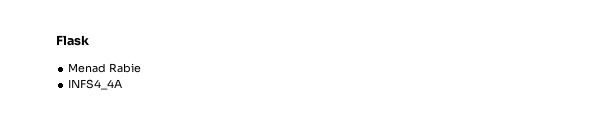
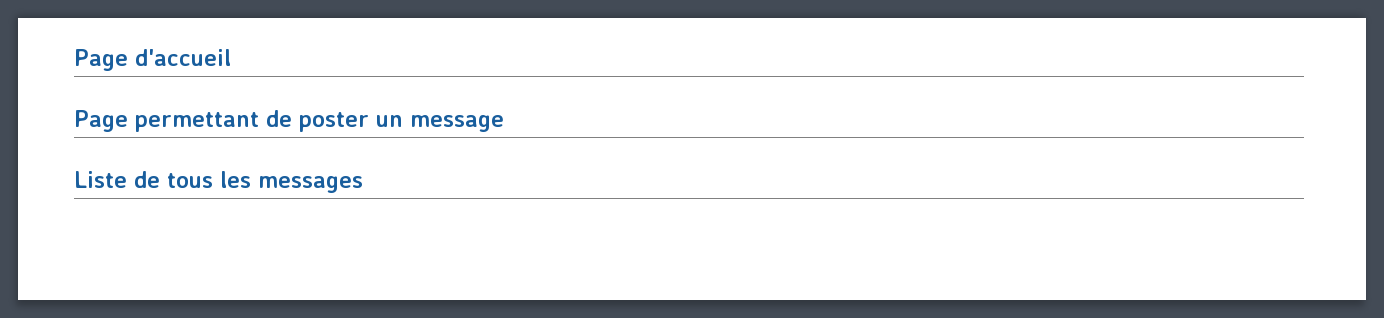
[56,35,89,46] [68,63,142,73] [68,79,123,90] Flask // Menad Rabie // INFS4_4A -> [74,49,231,71] [74,110,504,132] [74,171,363,193] Page d'accueil // Page permettant de poster un message // Liste de tous les messages

